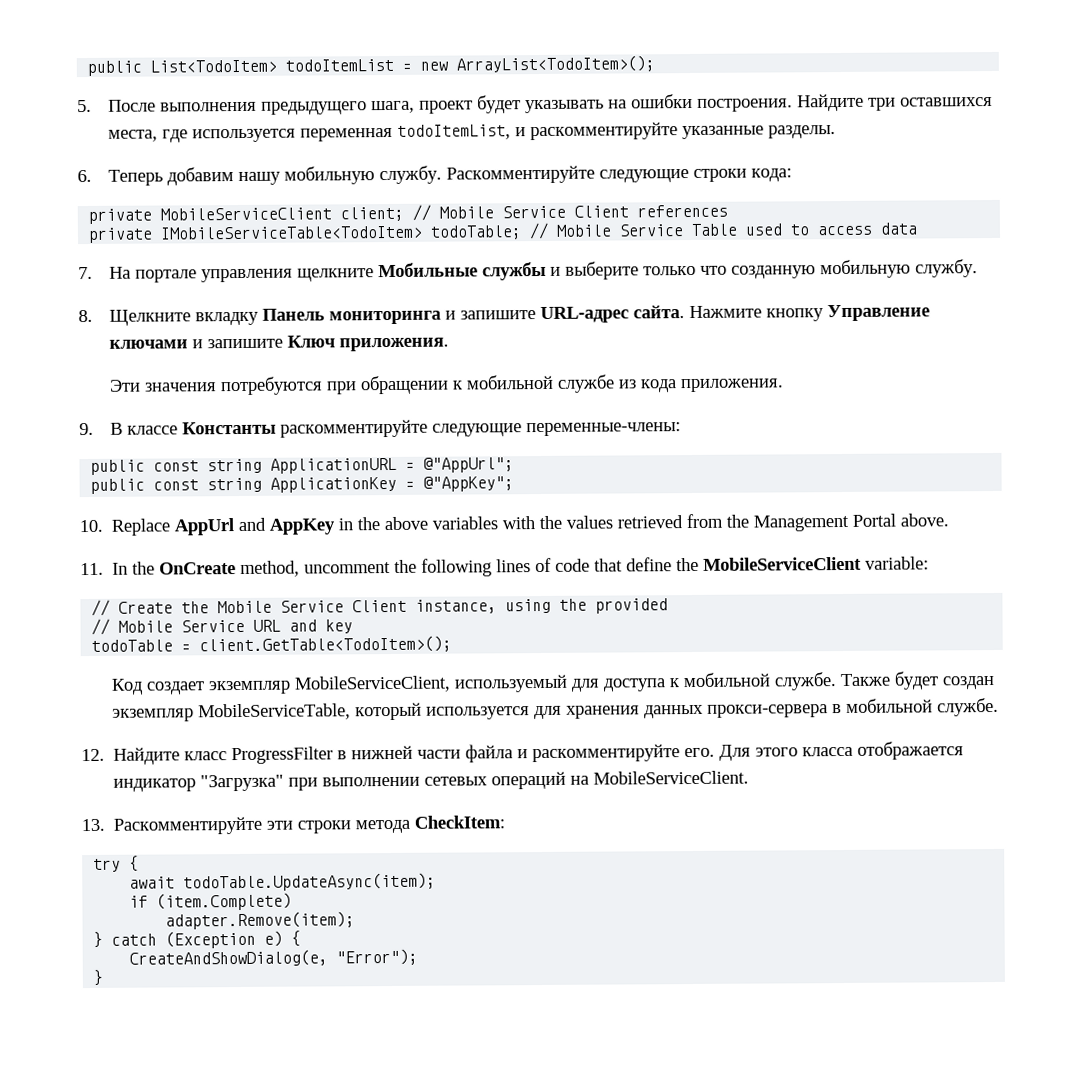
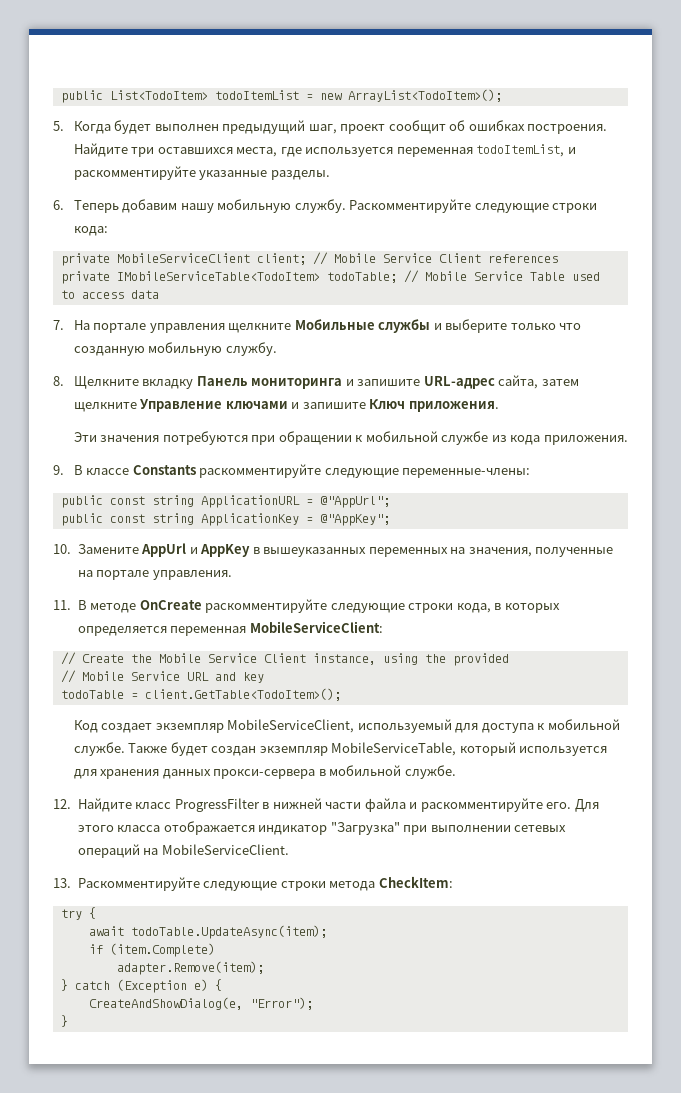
[108,93,694,115] После выполнения предыдущего шага, проект будет указывать на ошибки -> [73,120,525,134] Когда будет выполнен предыдущий шаг, проект сообщит об ошибках
[633,305,825,322] сайта. Нажмите кнопку -> [498,375,579,389] [73,402,137,412] сайта, затем щелкните
[182,421,277,435] Константы -> [132,465,196,475] Constants
[111,513,950,536] [80,556,930,577] Replace AppUrl and AppKey in the above variables with the values retrieved from the Management Portal above. // 11. In the OnCreate method, uncomment the following lines of code that define the MobileServiceClient variable: -> [77,543,614,557] [77,570,232,580] [53,599,560,613] [77,621,383,636] Замените AppUrl и AppKey в вышеуказанных переменных на значения, полученные на портале управления. // 11. В методе OnCreate раскомментируйте следующие строки кода, в которых определяется переменная MobileServiceClient:
[266,820,294,830] эти -> [203,881,278,891] следующие

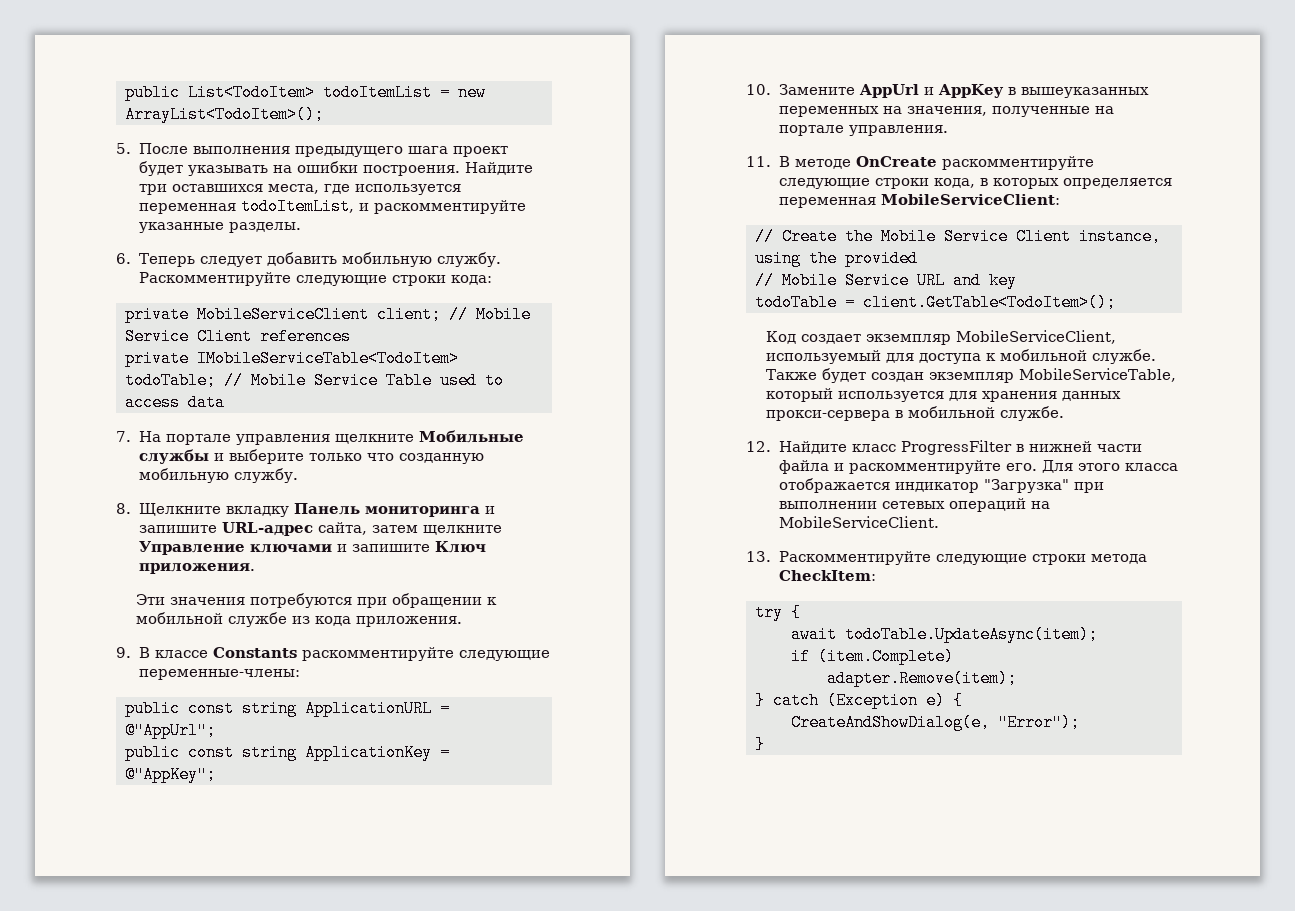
[73,120,525,134] Когда будет выполнен предыдущий шаг, проект сообщит об ошибках -> [138,143,508,157] [138,161,358,176] После выполнения предыдущего шага проект будет указывать на ошибки
[122,199,214,213] добавим нашу -> [199,252,337,267] следует добавить

